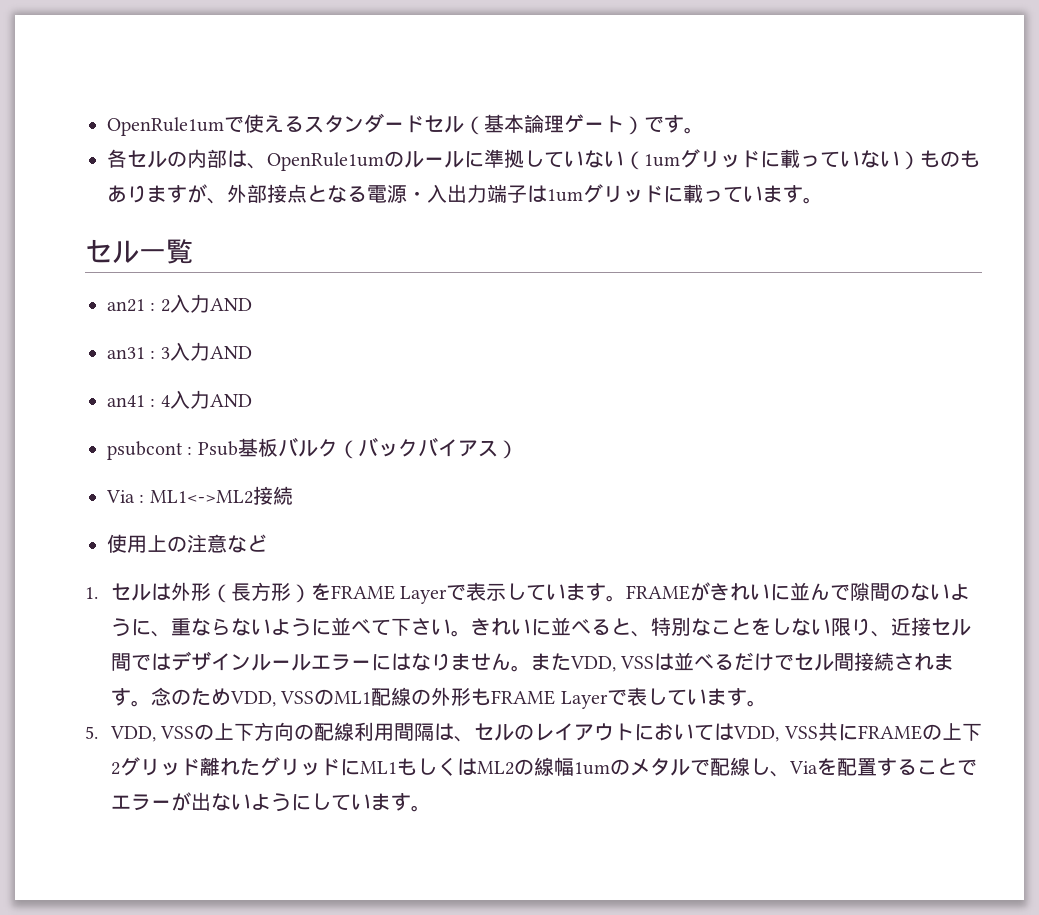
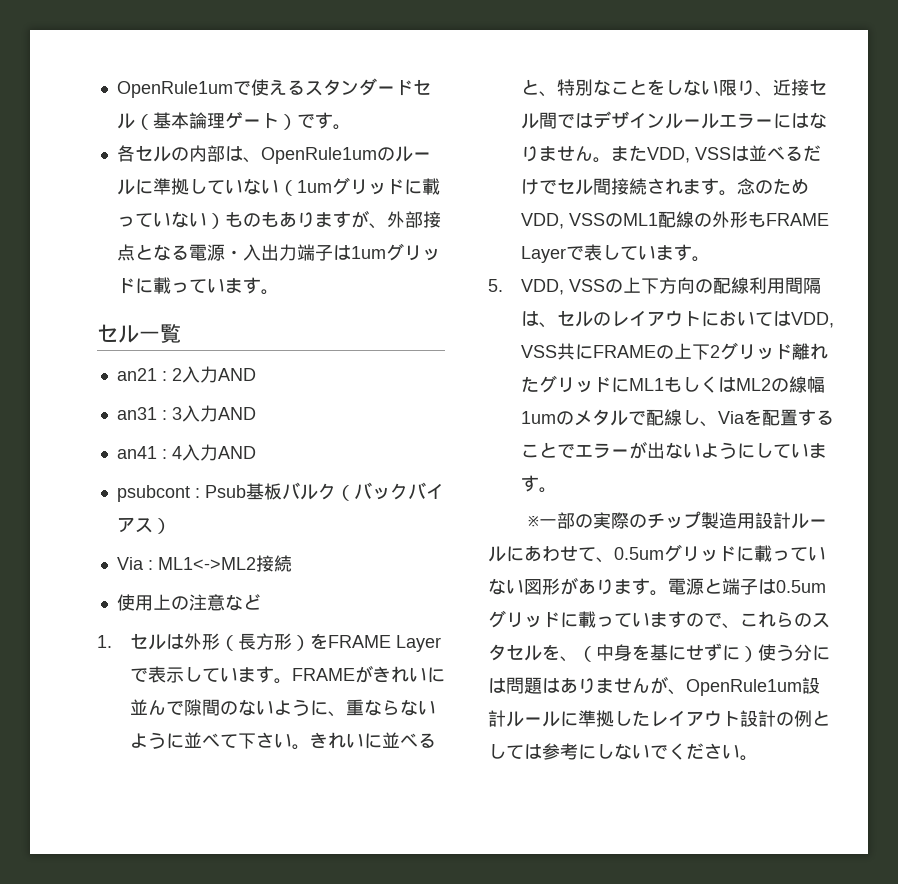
(431, 808) none -> [527,511,827,529] [488,544,826,563] [488,577,826,596] [488,610,830,629] [488,643,830,662] [488,676,820,696] [488,710,830,727] [488,743,758,761] // ※一部の実際のチップ製造用設計ルールにあわせて、0.5umグリッドに載っていない図形があります。電源と端子は0.5umグリッドに載っていますので、これらのスタセルを、（中身を基にせずに）使う分には問題はありませんが、OpenRule1um設計ルールに準拠したレイアウト設計の例としては参考にしないでください。

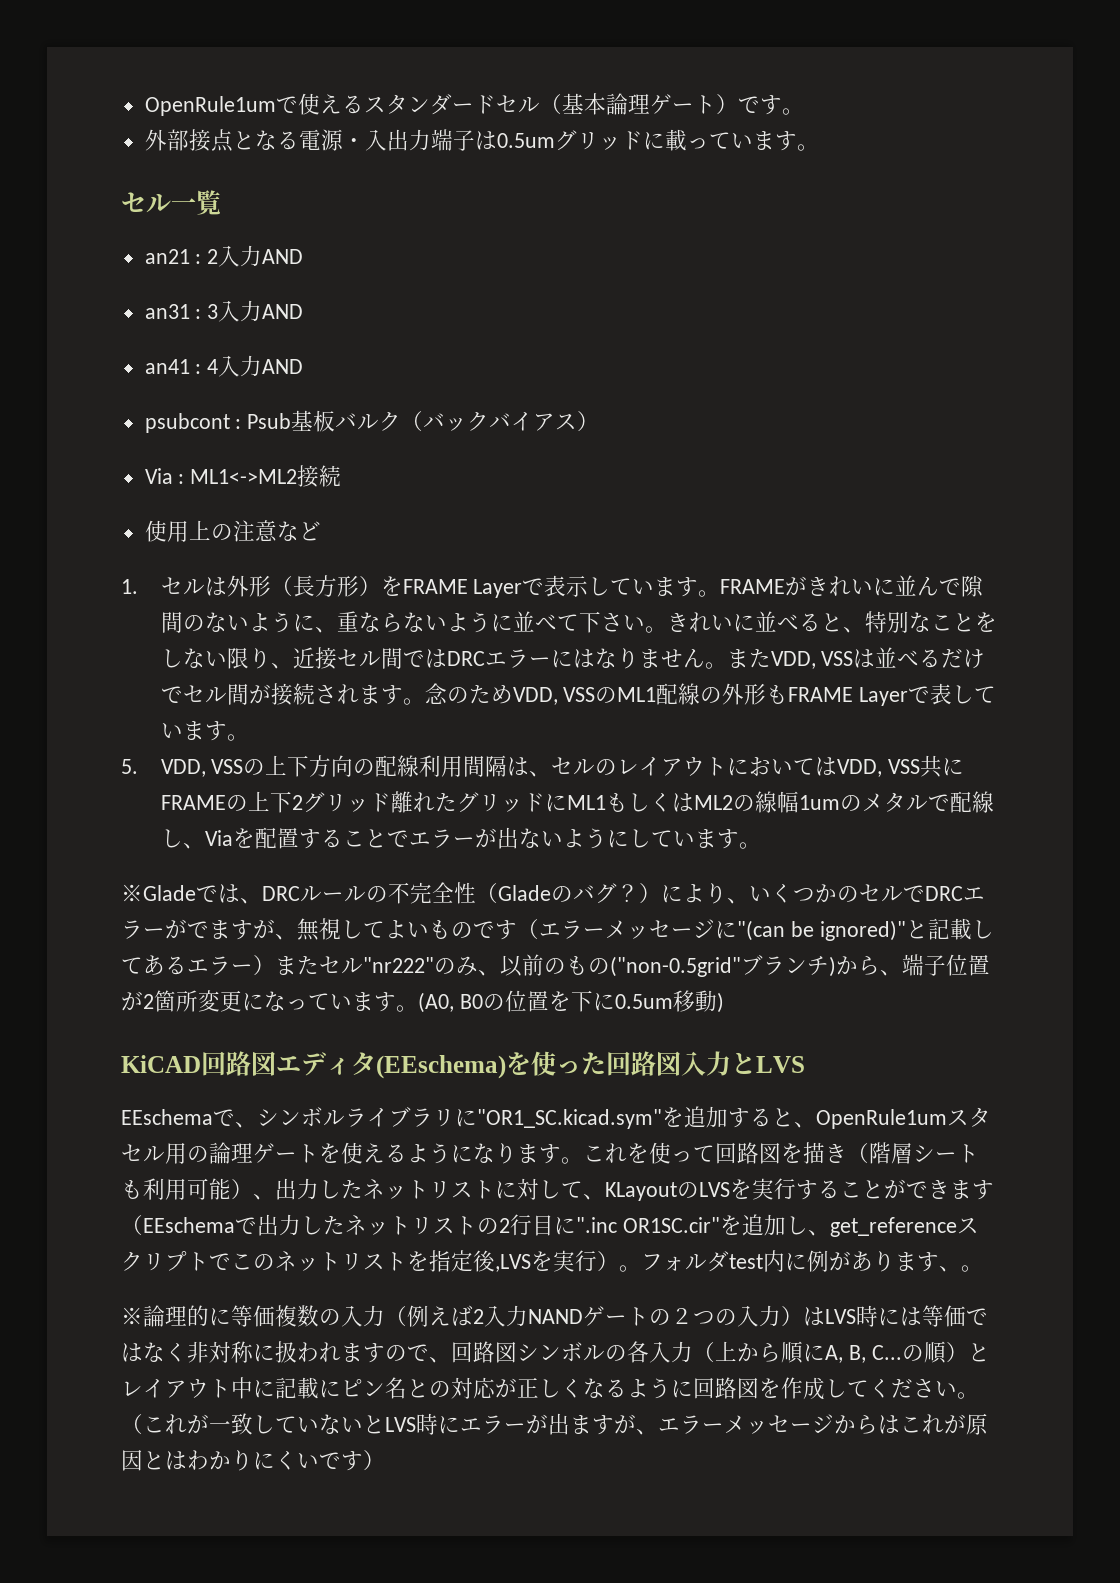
[116,145,431,164] [116,177,440,196] [116,210,387,229] 各セルの内部は、OpenRule1umのルールに準拠していない（1umグリッドに載っていない）ものもありますが、 -> (804, 111) none
[350,246,386,259] 1um -> [496,133,555,148] 0.5um
[592,111,719,129] デザインルール -> [446,651,485,666] DRC
(611, 186) none -> [248,684,271,704] が
[527,511,827,529] [488,544,826,563] [488,578,560,595] ※一部の実際のチップ製造用設計ルールにあわせて、0.5umグリッドに載っていない図形 -> [121,882,985,904] [121,918,994,941] [121,954,990,977] [121,990,724,1013] [121,1051,805,1079] [121,1106,991,1129] [121,1142,979,1164] [121,1178,994,1201] [121,1214,979,1237] [121,1250,829,1272] ※Gladeでは、DRCルールの不完全性（Gladeのバグ？）により、いくつかのセルでDRCエラーがでますが、無視してよいものです（エラーメッセージに"(can be ignored)"と記載してあるエラー）またセル"nr222"のみ、以前のもの("non-0.5grid"ブランチ)から、端子位置が2箇所変更になっています。(A0, B0の位置を下に0.5um移動) // KiCAD回路図エディタ(EEschema)を使った回路図入力とLVS // EEschemaで、シンボルライブラリに"OR1_SC.kicad.sym"を追加すると、OpenRule1umスタセル用の論理ゲートを使えるようになります。これを使って回路図を描き（階層シートも利用可能）、出力したネットリストに対して、KLayoutのLVSを実行することができます（EEschemaで出力したネットリストの2行目に".inc OR1SC.cir"を追加し、get_referenceスクリプトでこのネットリストを指定後,LVSを実行）。フォルダtest内に例
[650,578,826,596] [488,610,830,629] [488,643,830,662] [488,676,820,696] [488,710,830,727] [488,743,758,761] 。電源と端子は0.5umグリッドに載っていますので、これらのスタセルを、（中身を基にせずに）使う分には問題はありませんが、OpenRule1um設計ルールに準拠したレイアウト設計の例としては参考にしないでください。 -> [939,1265,983,1272] [121,1305,988,1327] [121,1341,990,1364] [121,1377,979,1400] [121,1413,988,1435] [121,1450,385,1471] 、。 // ※論理的に等価複数の入力（例えば2入力NANDゲートの２つの入力）はLVS時には等価ではなく非対称に扱われますので、回路図シンボルの各入力（上から順にA, B, C...の順）とレイアウト中に記載にピン名との対応が正しくなるように回路図を作成してください。（これが一致していないとLVS時にエラーが出ますが、エラーメッセージからはこれが原因とはわかりにくいです）

